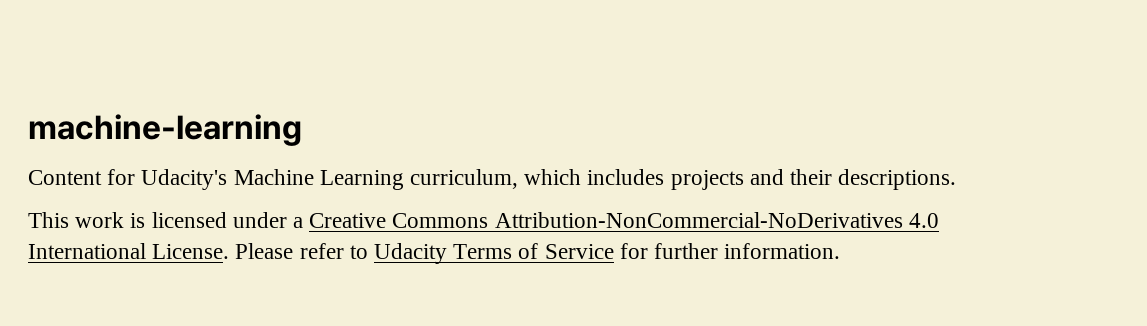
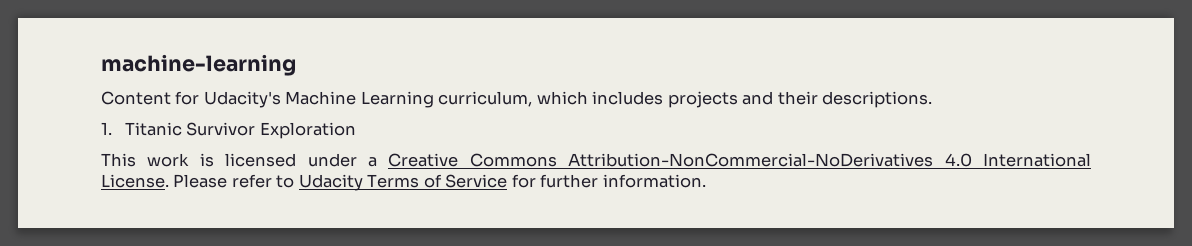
(957, 179) none -> [101,122,356,139] // 1. Titanic Survivor Exploration

